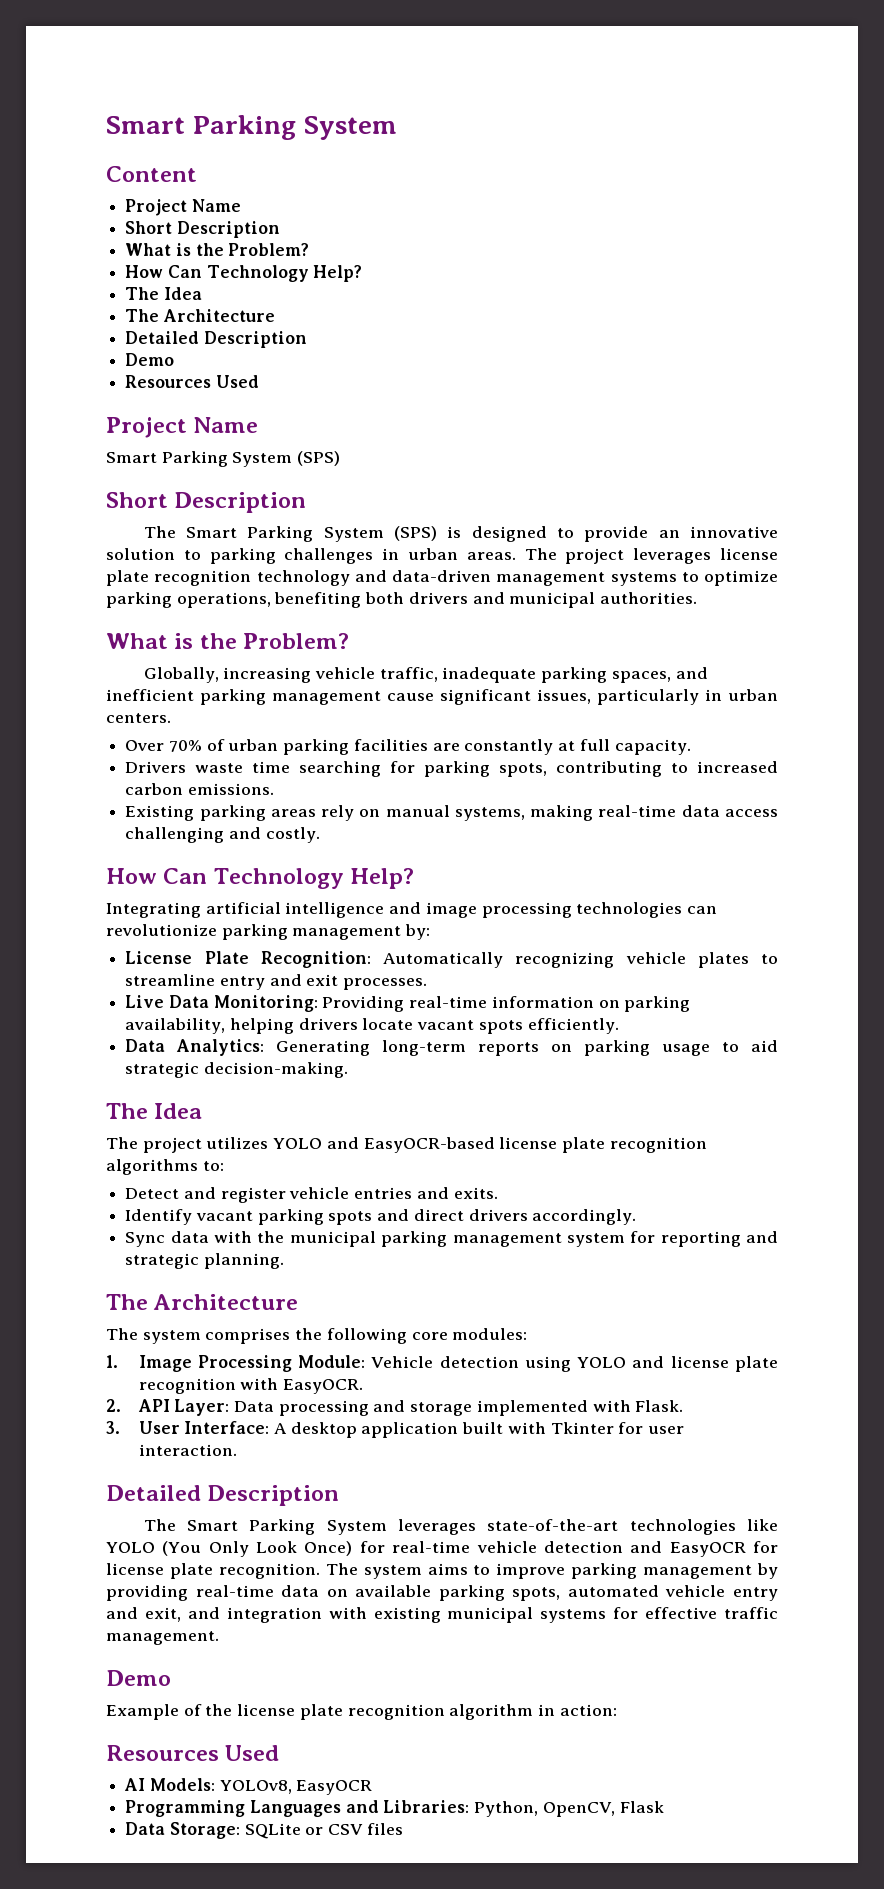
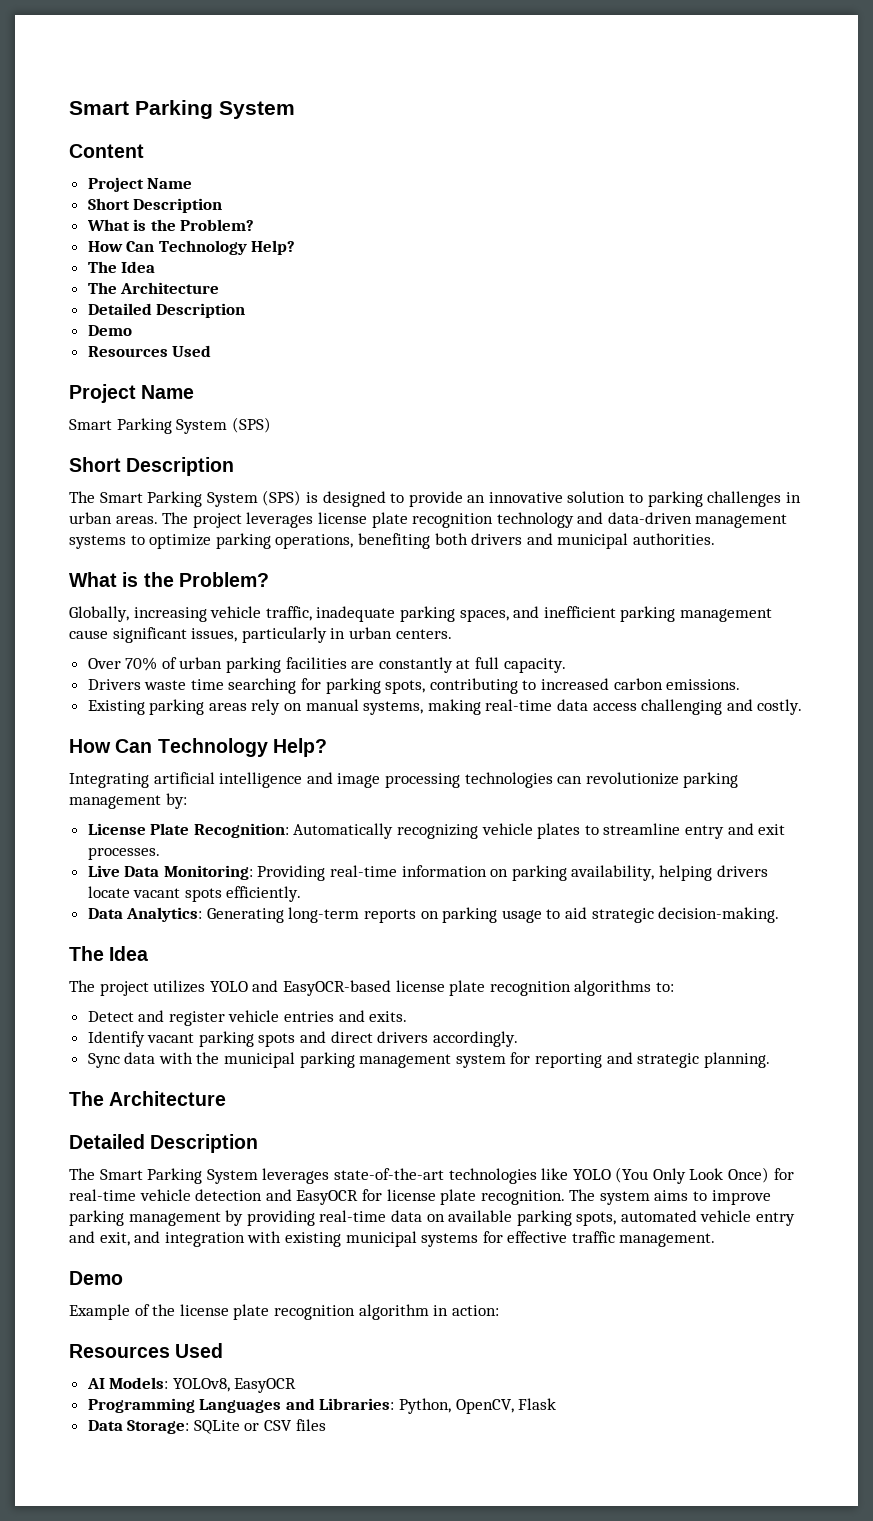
[106,1328,528,1344] [106,1355,779,1372] [138,1378,364,1394] [106,1399,684,1416] [106,1421,685,1438] [138,1444,237,1456] // The system comprises the following core modules: // 1. Image Processing Module: Vehicle detection using YOLO and license plate recognition with EasyOCR. // 2. API Layer: Data processing and storage implemented with Flask. // 3. User Interface: A desktop application built with Tkinter for user interaction. -> (227, 1098) none

